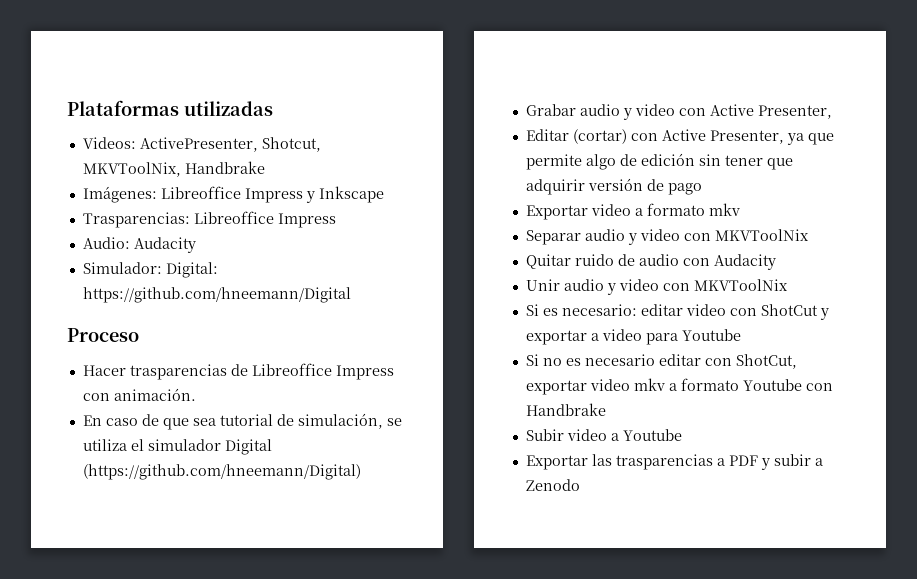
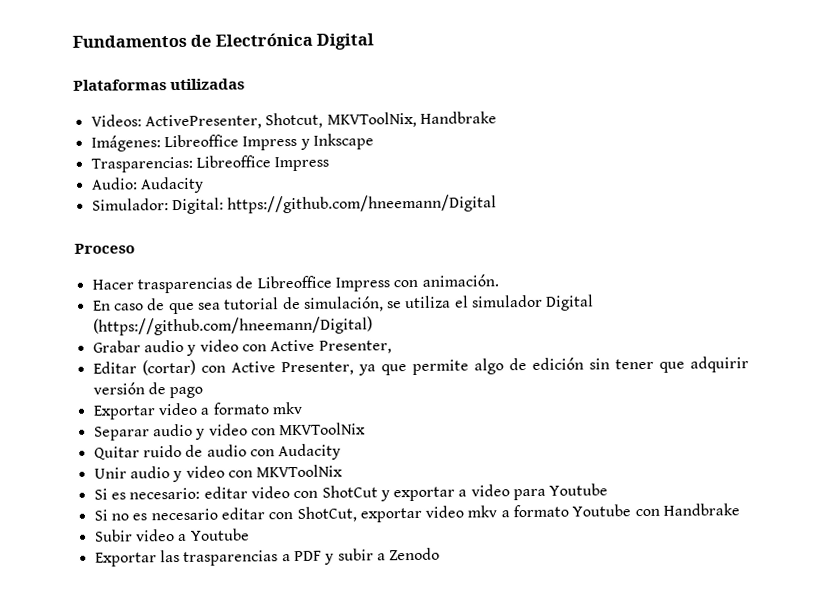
(67, 108) none -> [72,32,375,50] Fundamentos de Electrónica Digital //

